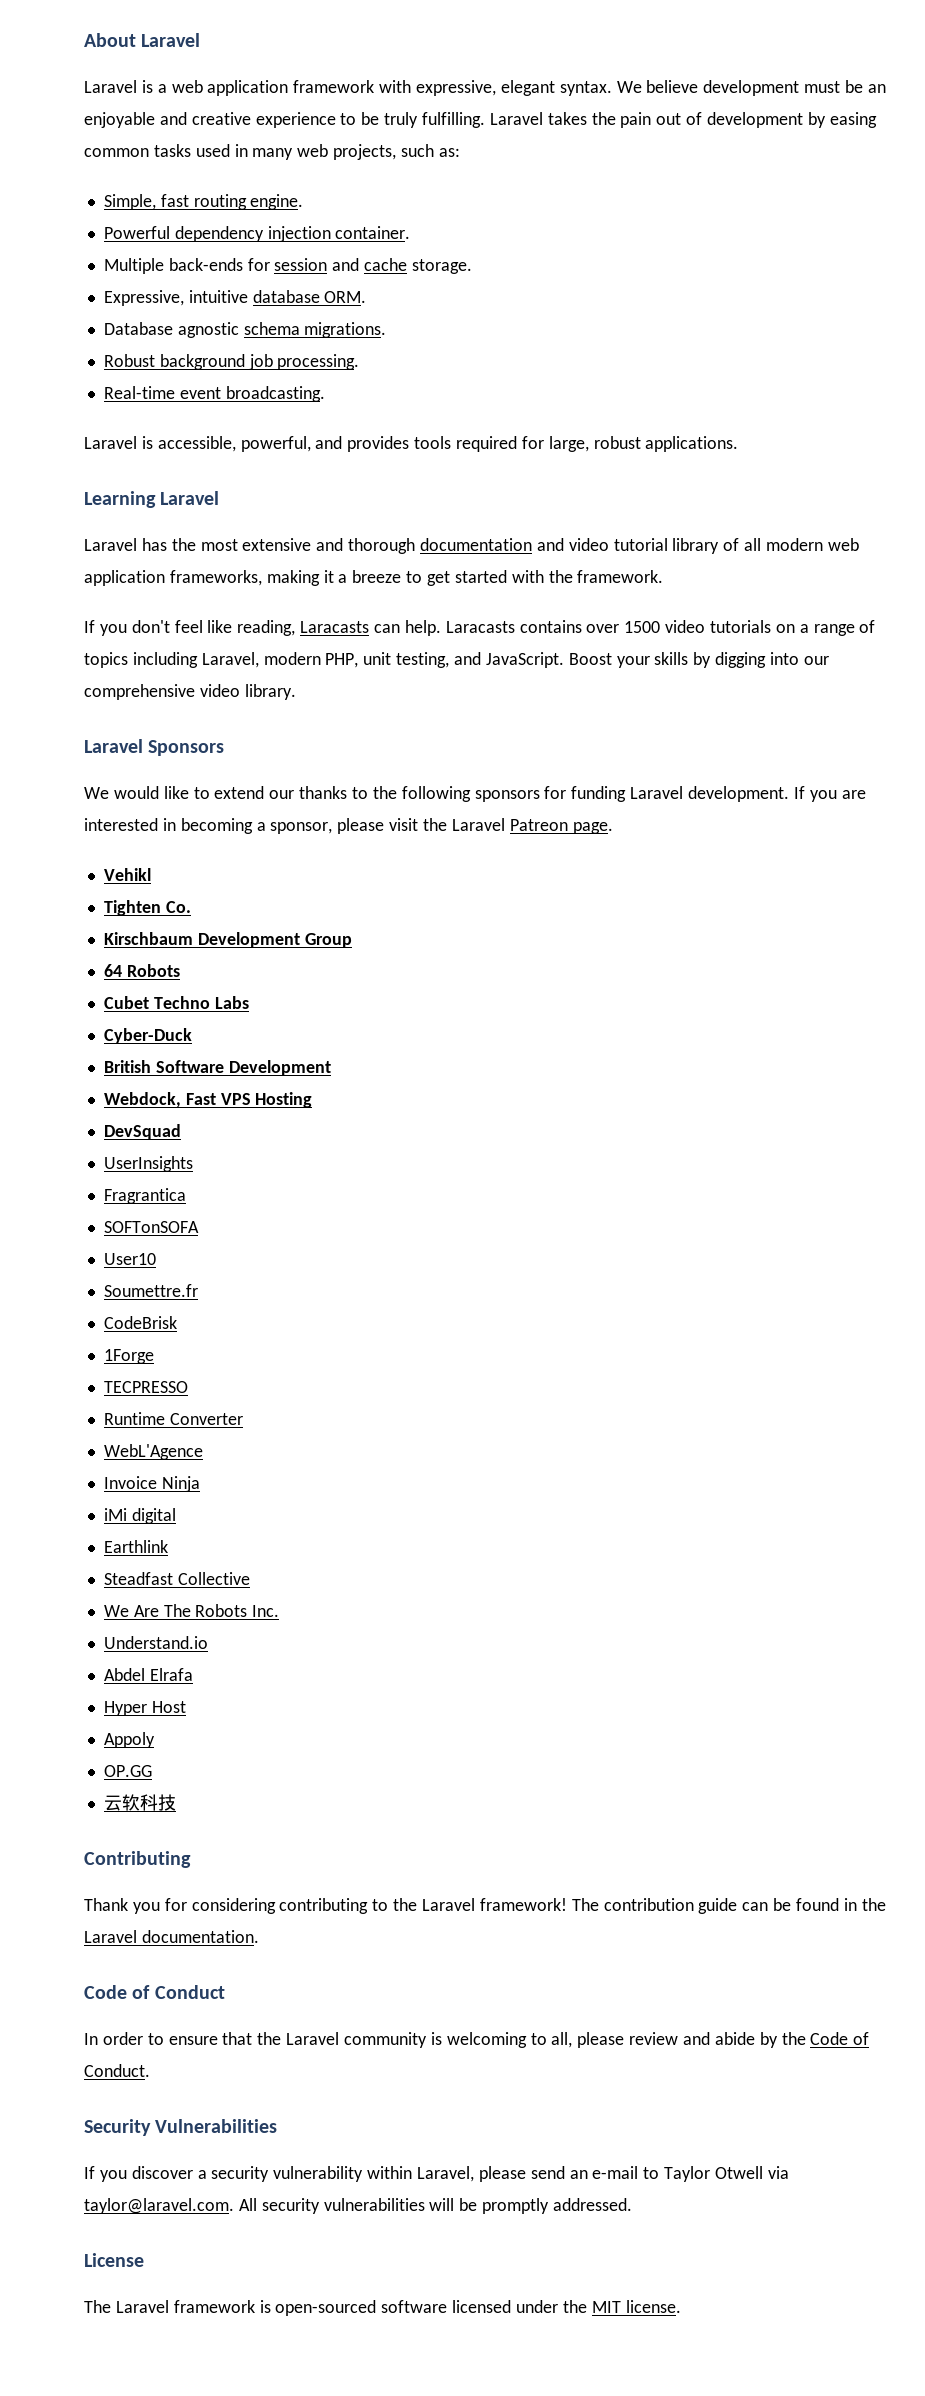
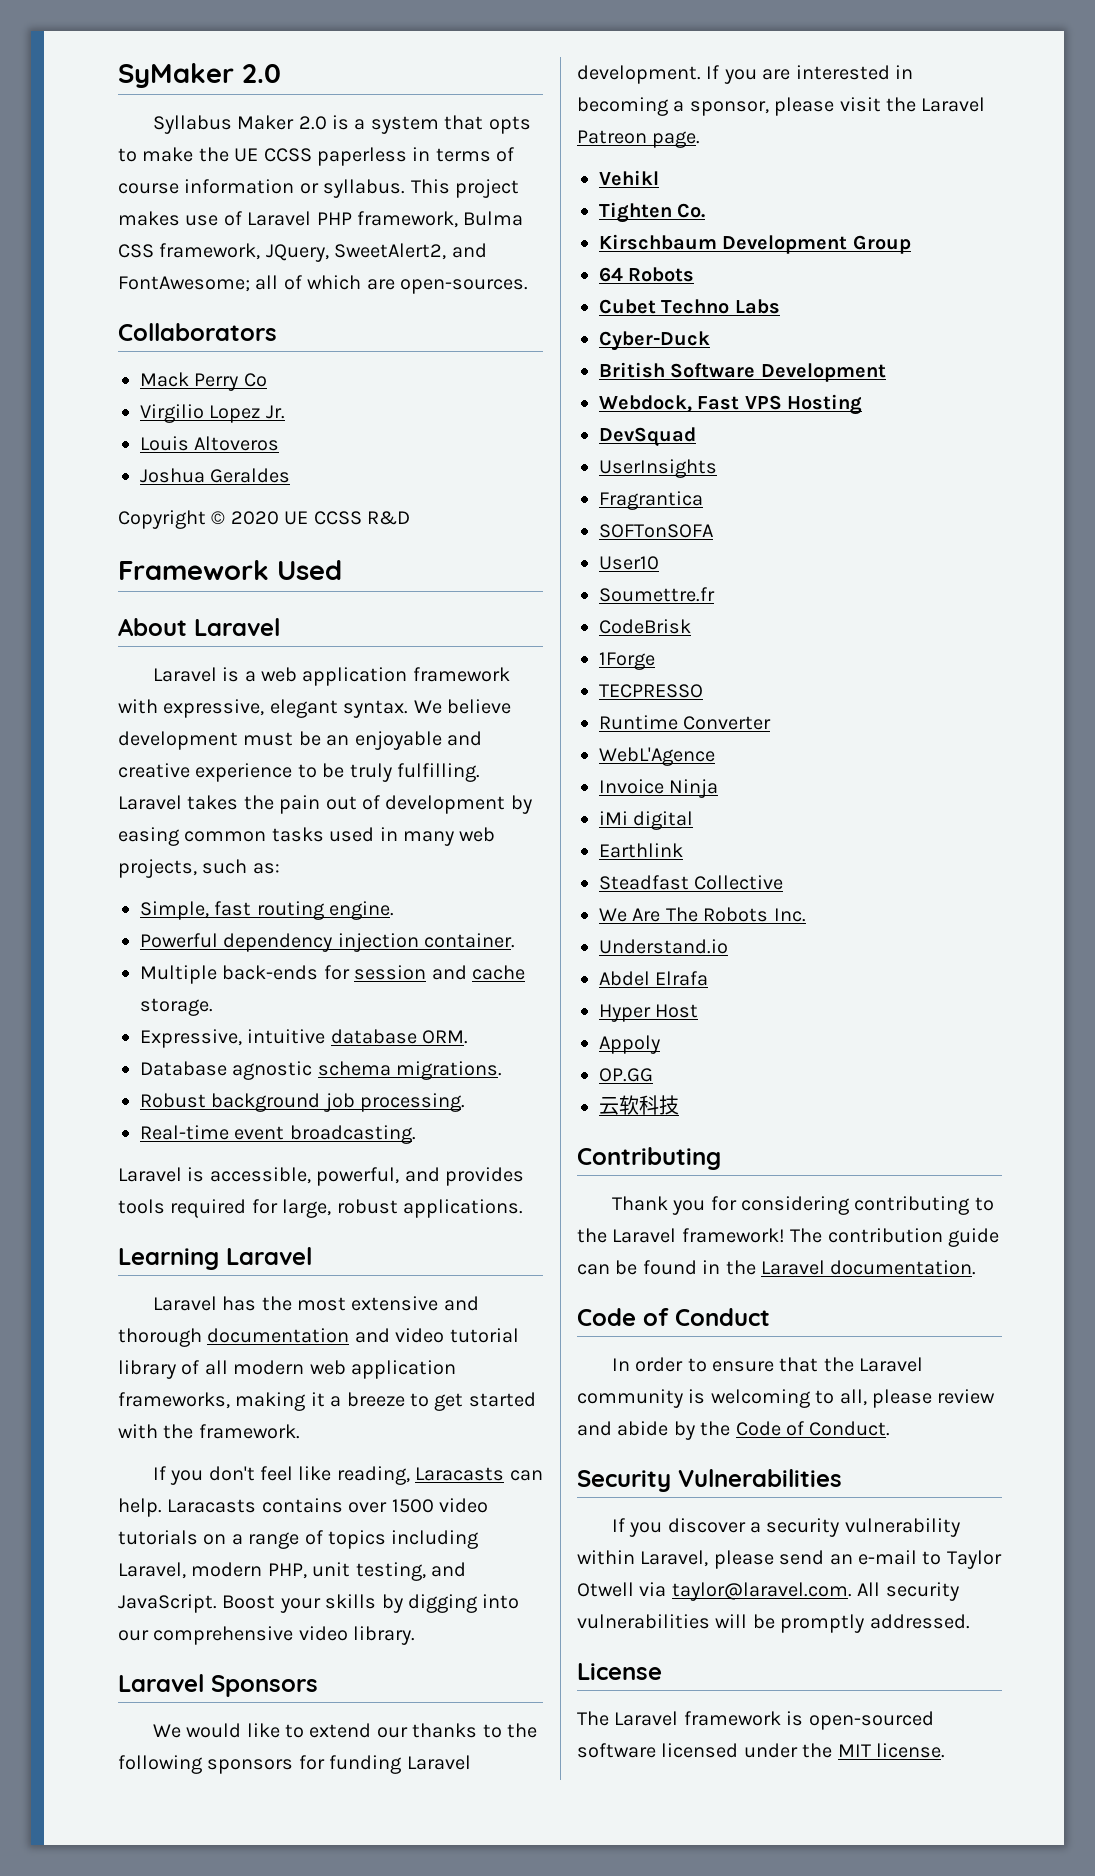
(84, 40) none -> [118,63,281,88] [152,115,531,134] [118,147,515,166] [118,179,519,198] [118,211,524,228] [118,243,487,262] [118,275,528,294] [118,323,277,341] [140,372,267,391] [140,404,285,423] [140,436,280,451] [140,468,291,483] [118,510,410,529] [118,560,342,580] SyMaker 2.0 // Syllabus Maker 2.0 is a system that opts to make the UE CCSS paperless in terms of course information or syllabus. This project makes use of Laravel PHP framework, Bulma CSS framework, JQuery, SweetAlert2, and FontAwesome; all of which are open-sources. // Collaborators // Mack Perry Co // Virgilio Lopez Jr. // Louis Altoveros // Joshua Geraldes // Copyright © 2020 UE CCSS R&D // Framework Used //

